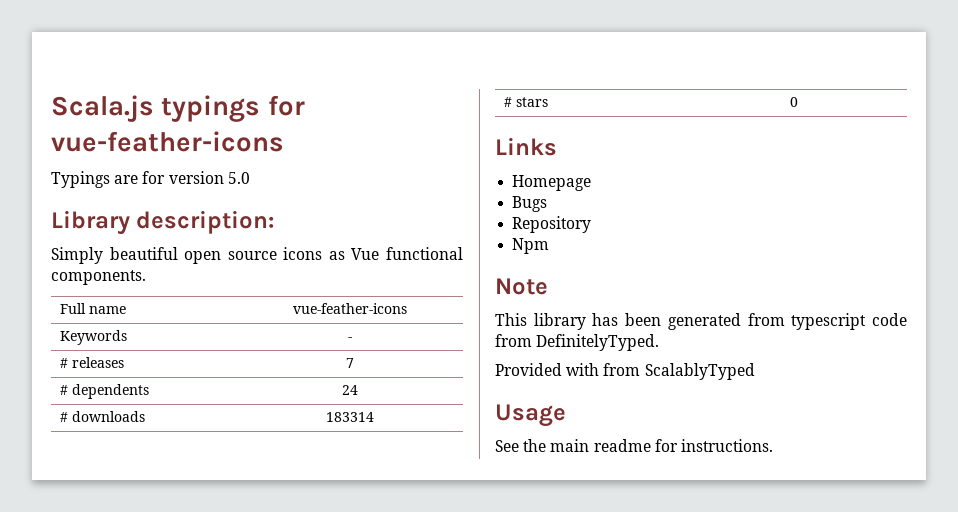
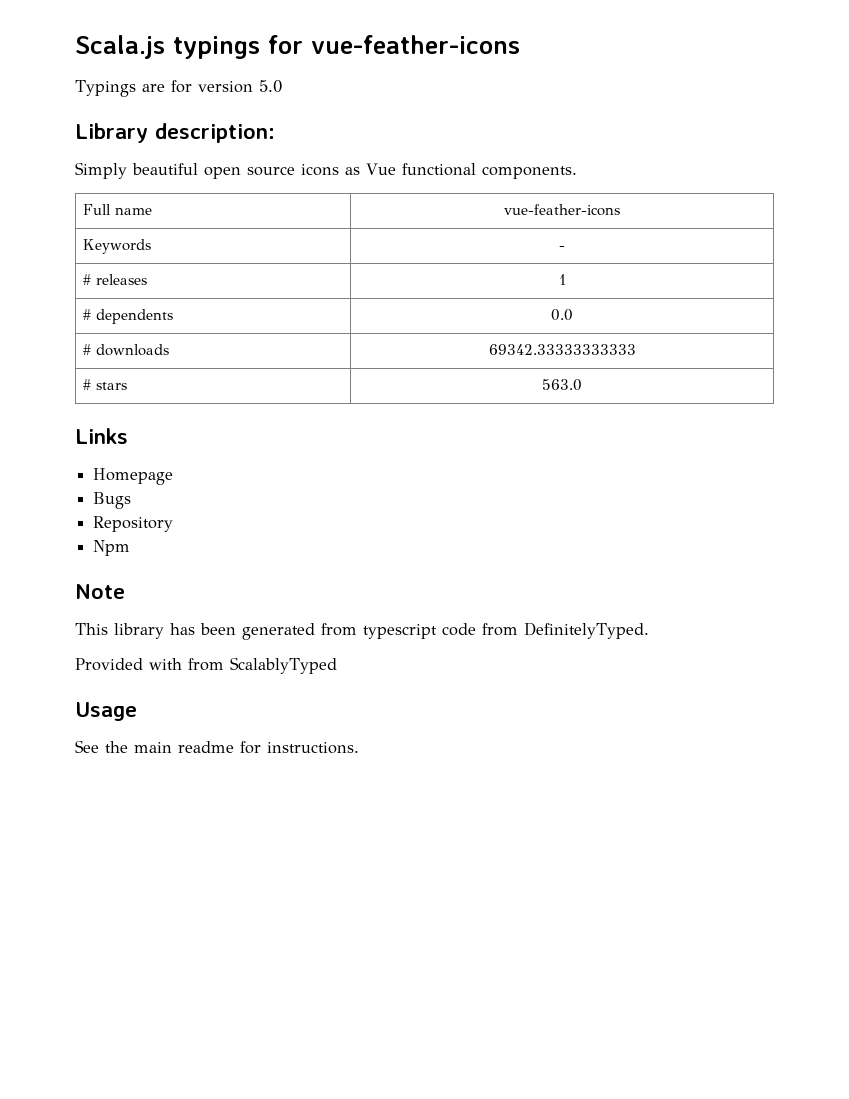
[345,358,354,368] 7 -> [558,274,566,285] 1
[341,385,358,395] 24 -> [551,309,573,321] 0.0
[325,412,374,422] 183314 -> [488,344,636,355] 69342.33333333333
[789,97,798,107] 0 -> [542,379,582,391] 563.0

